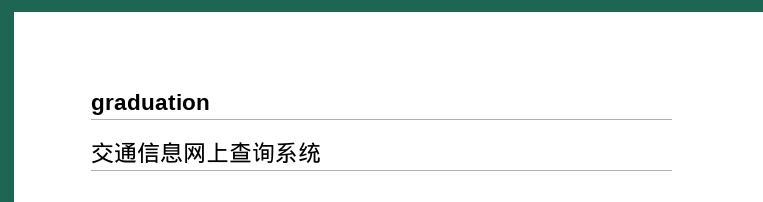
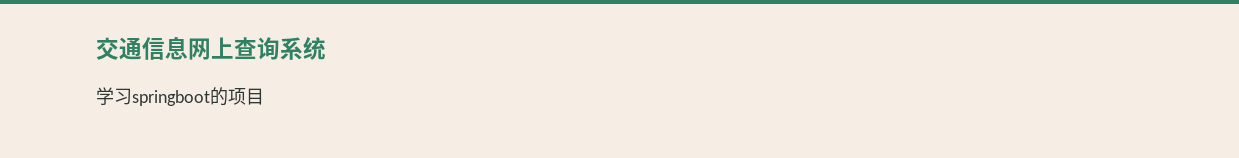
[91,94,210,115] graduation // -> (96, 48) none
(321, 153) none -> [96,87,264,106] // 学习springboot的项目

